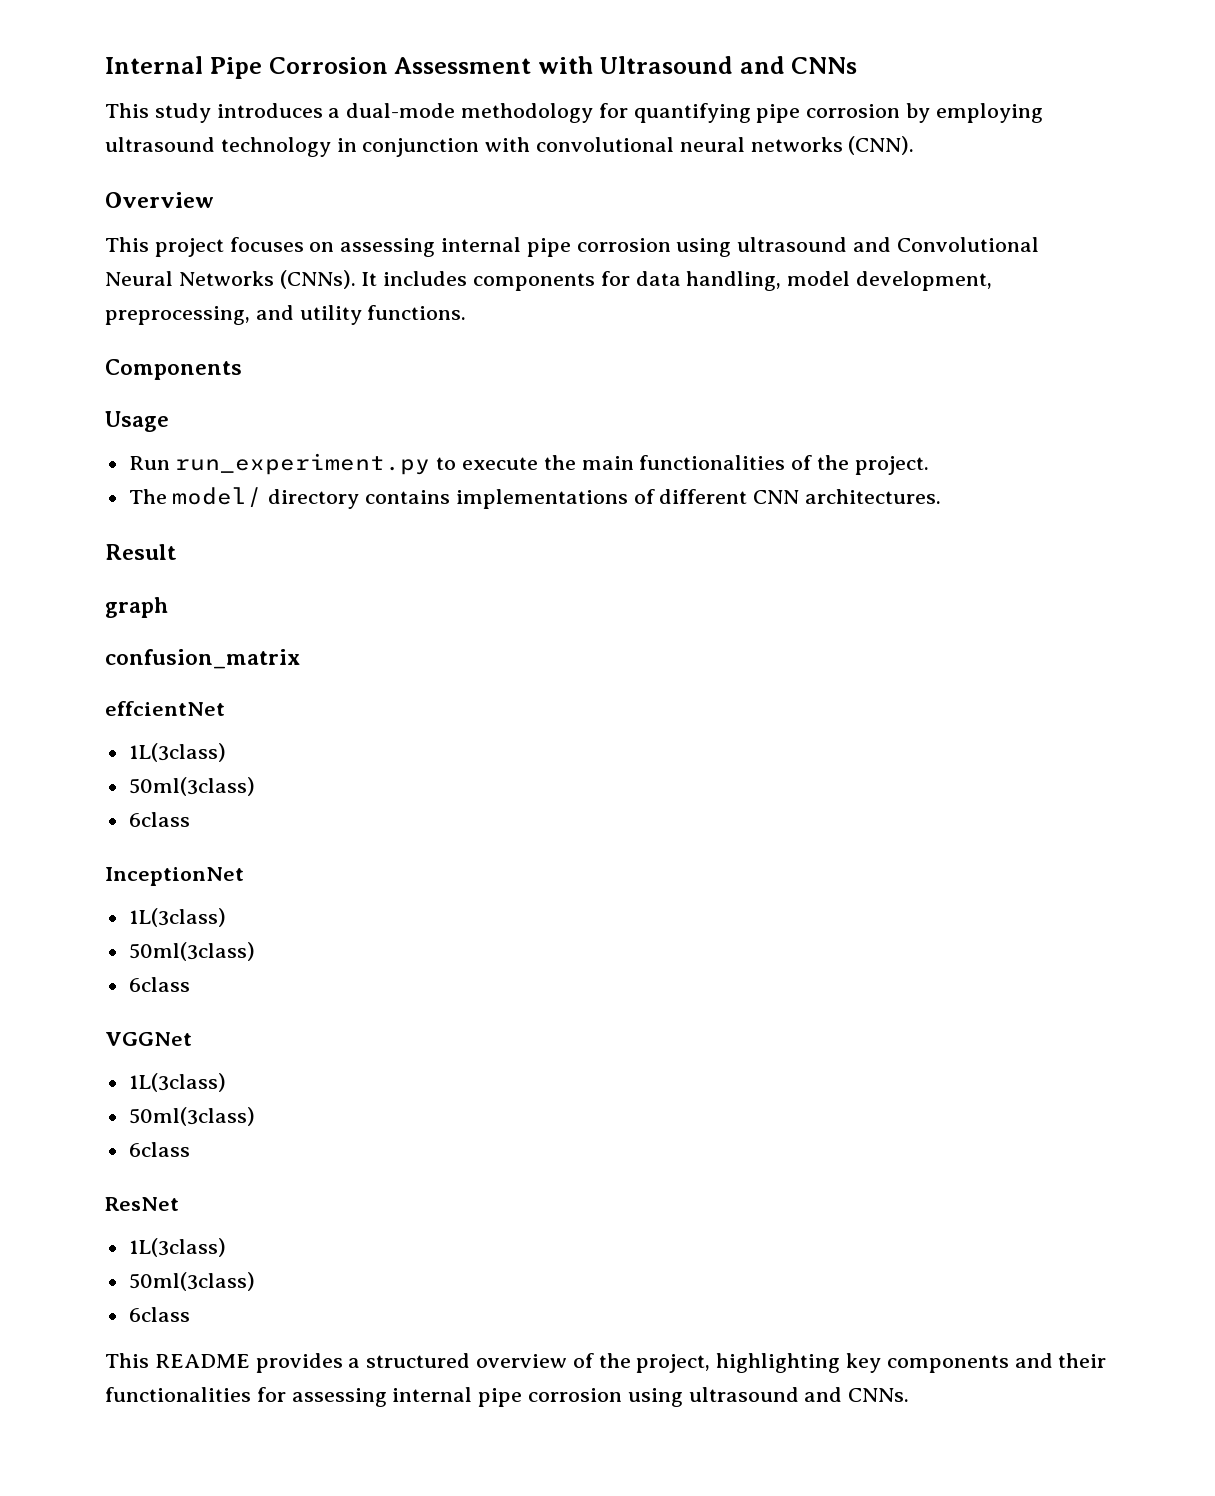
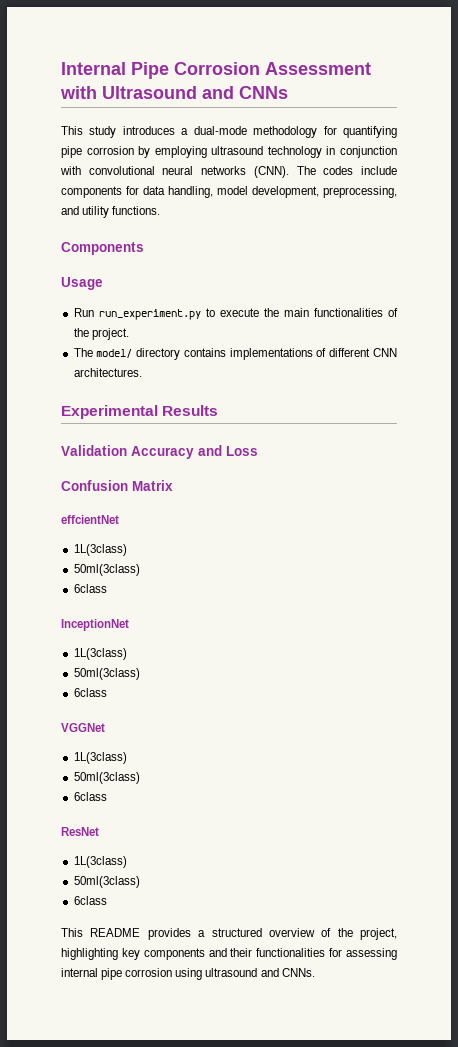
[105,192,214,208] [105,237,1039,257] [105,270,468,289] // Overview // This project focuses on assessing internal pipe corrosion using ultrasound and Convolutional Neural Networks (CNNs). It includes -> [296,166,397,175] The codes include
[105,544,177,560] [105,597,168,618] [105,649,300,669] Result // graph // confusion_matrix -> [61,405,219,419] [61,445,258,459] [61,480,173,491] Experimental Results // Validation Accuracy and Loss // Confusion Matrix

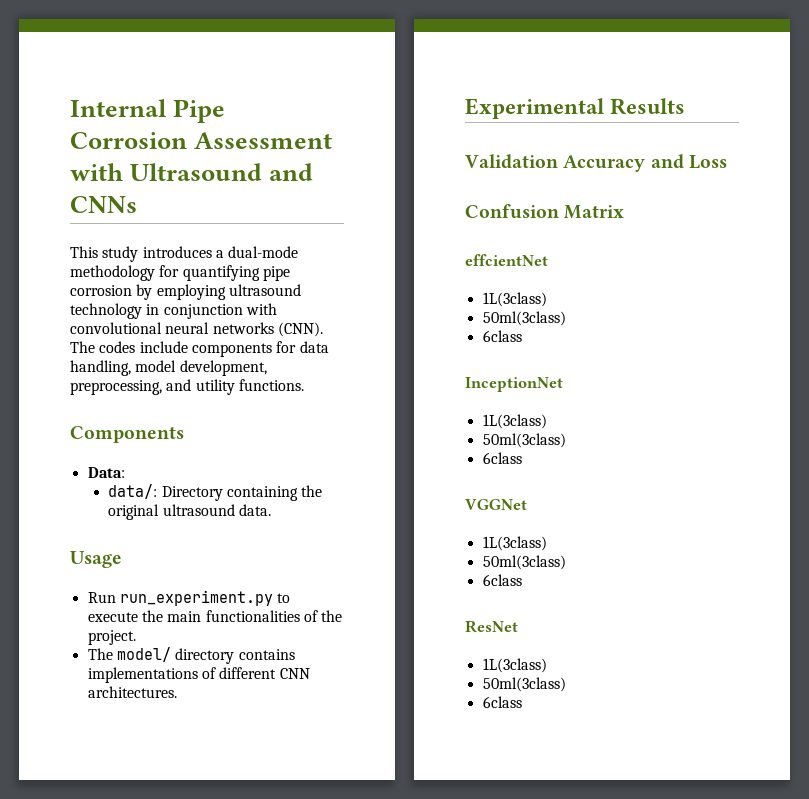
(144, 248) none -> [87,467,125,478] [108,484,323,501] [108,504,271,520] // Data: // data/: Directory containing the original ultrasound data.
[61,928,397,940] [61,948,397,960] [61,968,315,980] // This README provides a structured overview of the project, highlighting key components and their functionalities for assessing internal pipe corrosion using ultrasound and CNNs. -> (522, 702) none

